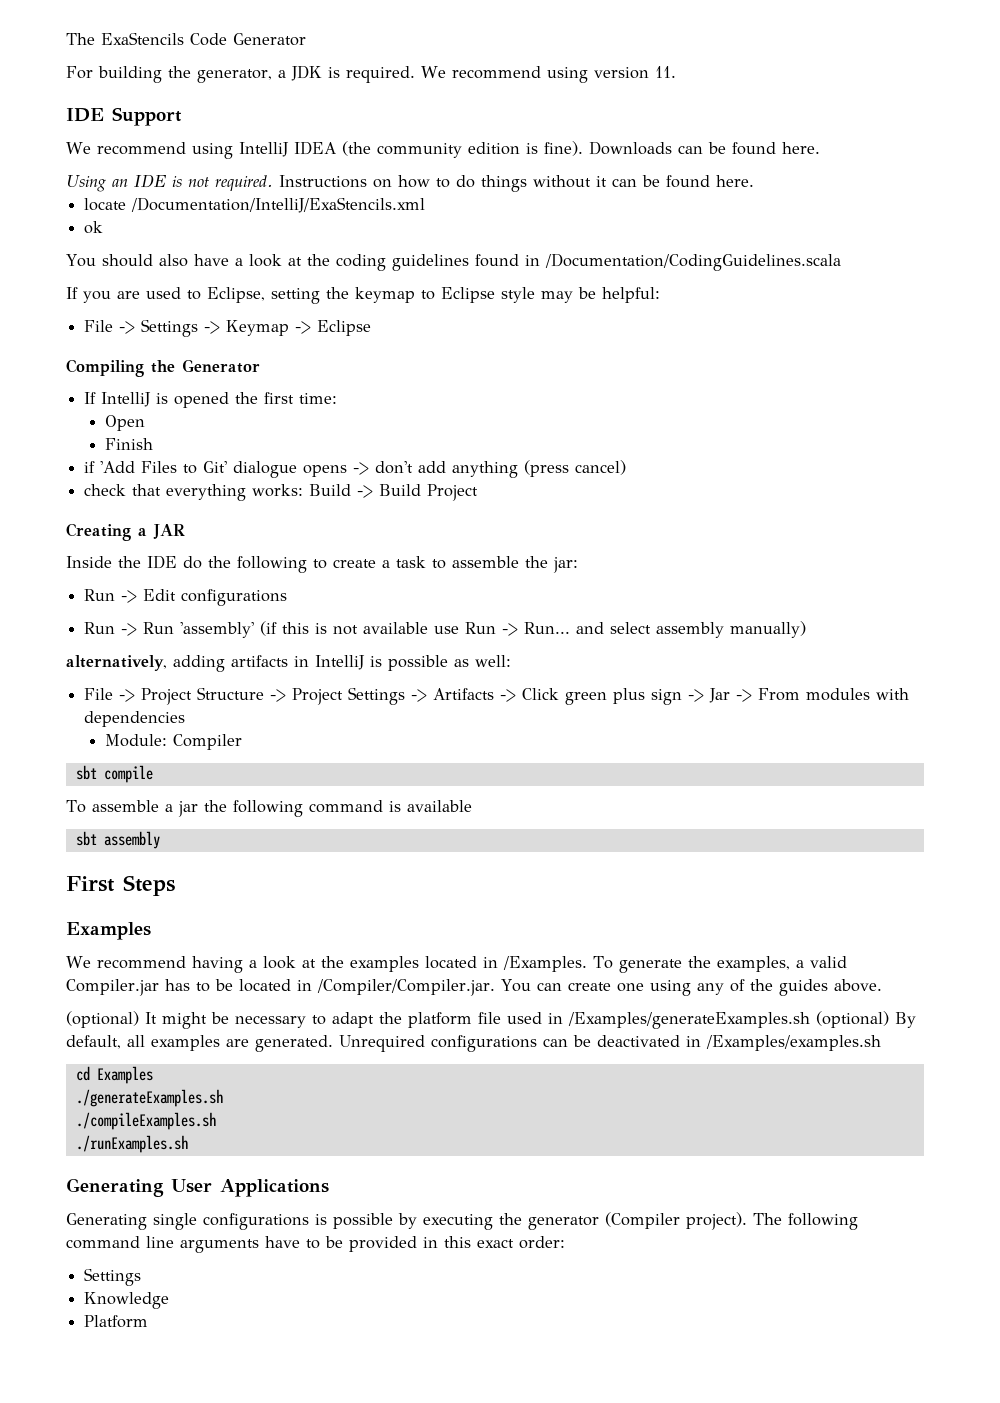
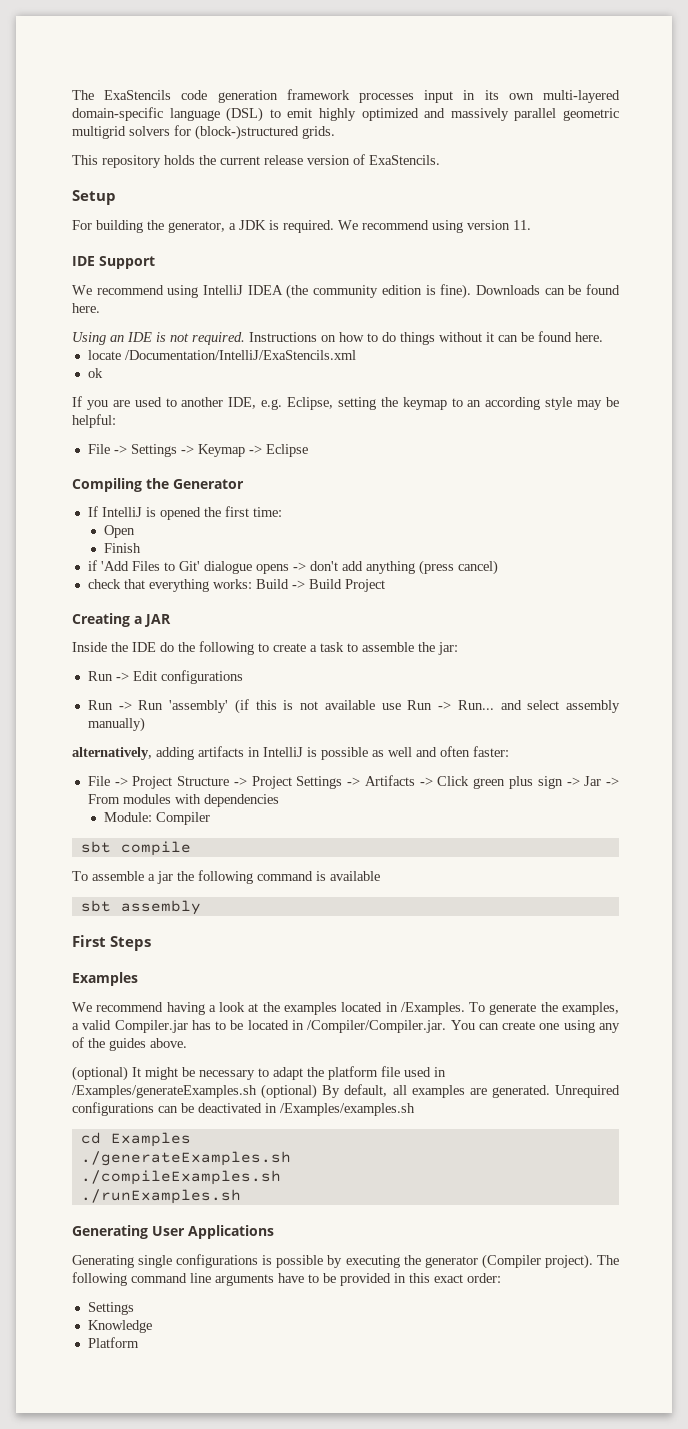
[190,33,306,46] Code Generator -> [181,89,620,103] [72,107,620,122] [72,125,335,140] [72,154,440,168] [72,190,116,205] code generation framework processes input in its own multi-layered domain-specific language (DSL) to emit highly optimized and massively parallel geometric multigrid solvers for (block-)structured grids. // This repository holds the current release version of ExaStencils. // Setup
[66,253,841,271] // You should also have a look at the coding guidelines found in /Documentation/CodingGuidelines.scala -> (103, 373) none
(201, 295) none -> [181,397,283,410] another IDE, e.g.
[441,287,495,303] Eclipse -> [467,397,541,410] an according
[475,655,511,667] well: -> [388,746,509,757] well and often faster:

